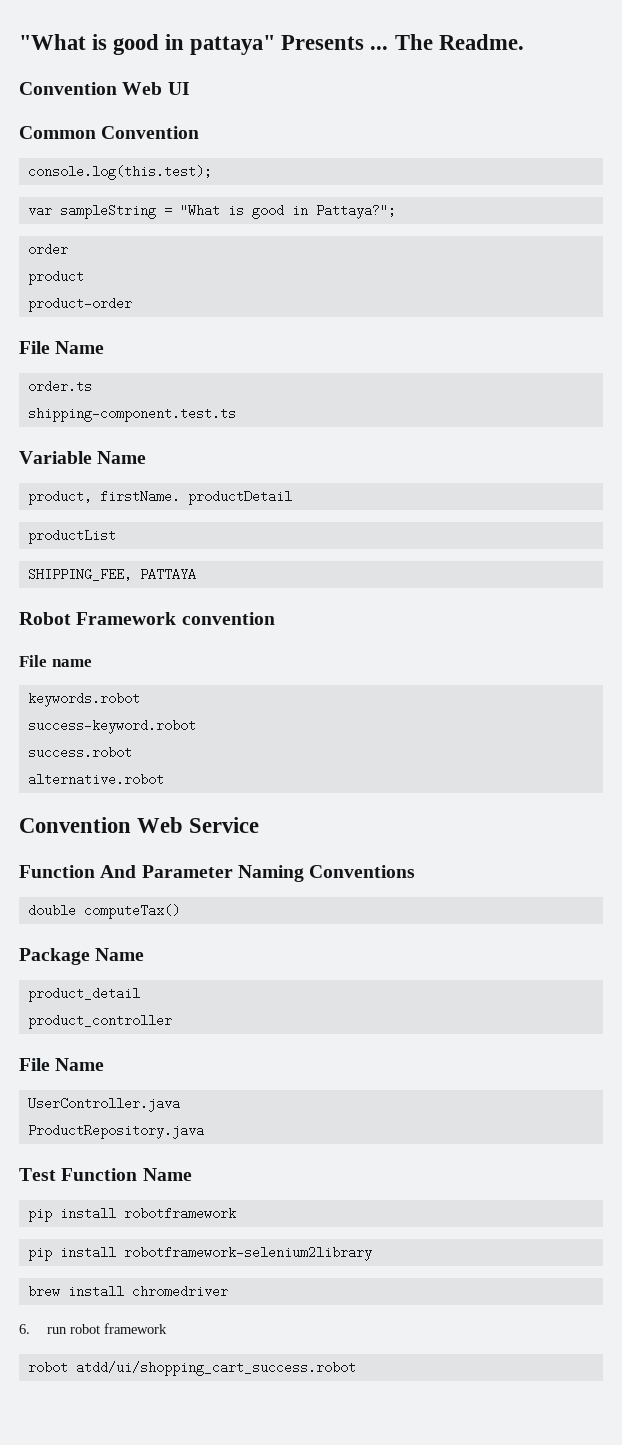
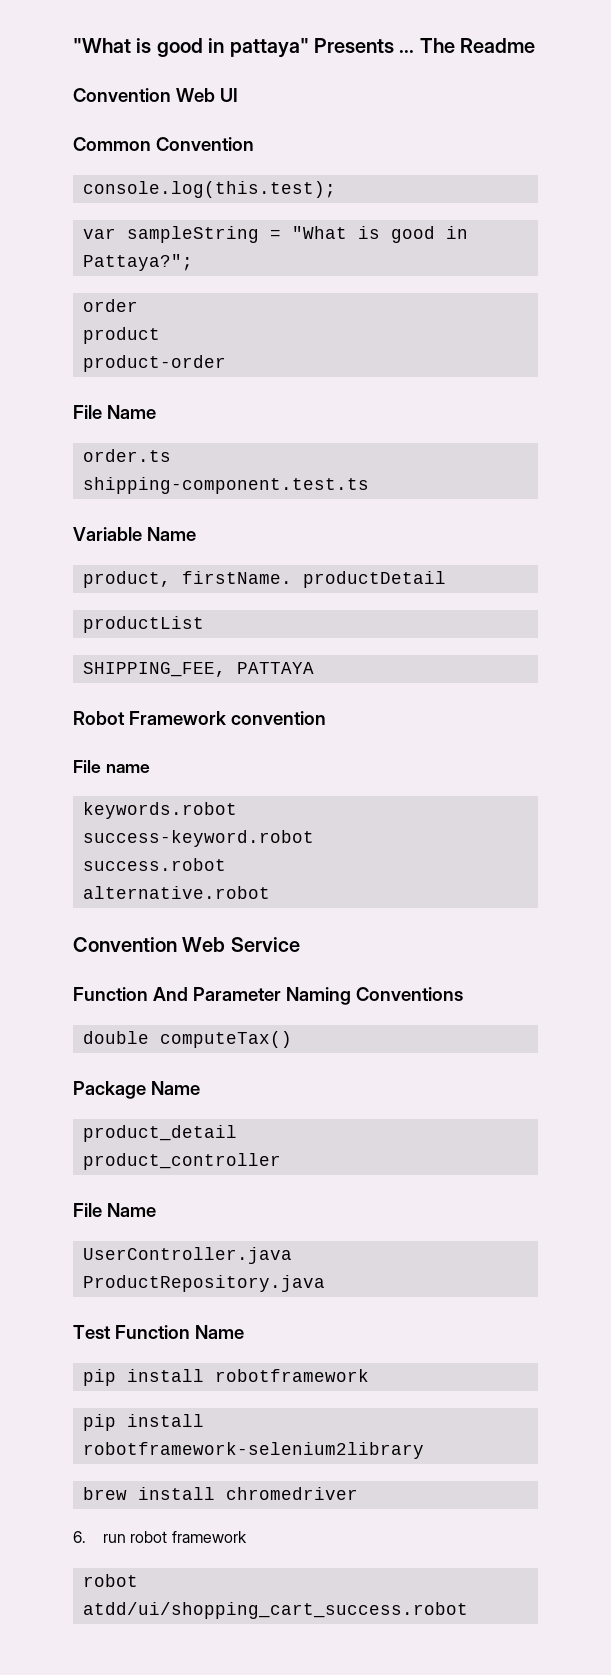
[438,34,524,50] Readme. -> [460,38,536,53] Readme

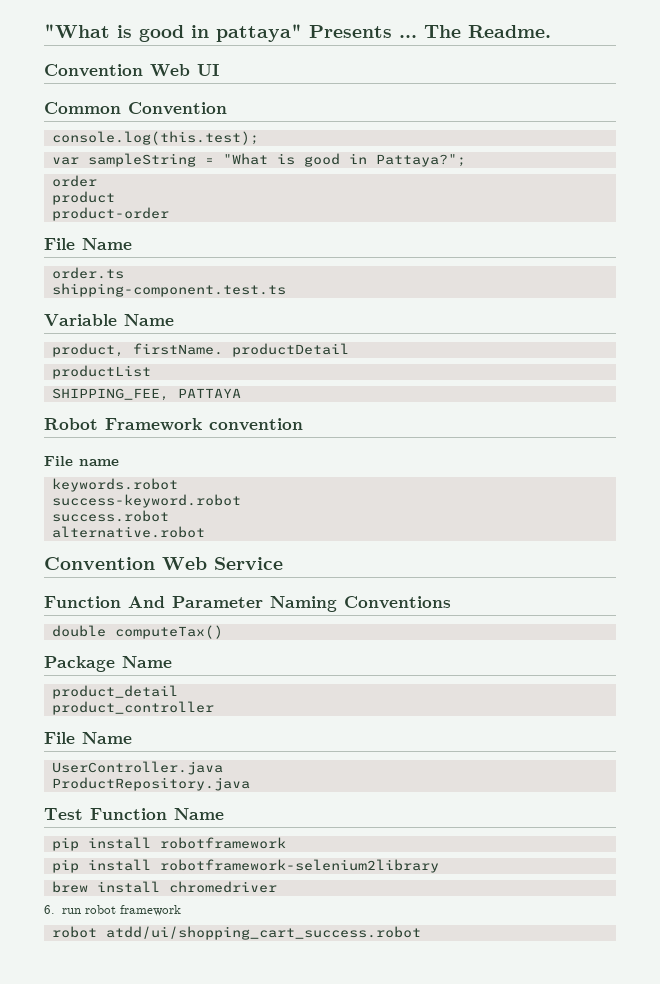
[460,38,536,53] Readme -> [468,25,551,38] Readme.

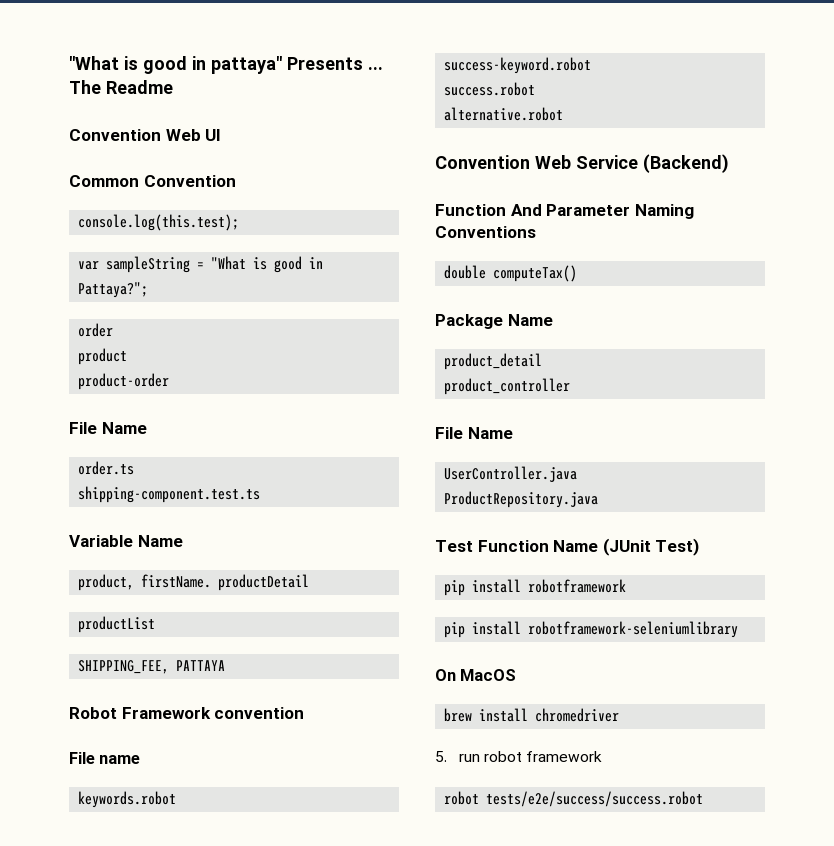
[468,25,551,38] Readme. -> [106,80,173,94] Readme
(283, 563) none -> [643,154,729,173] (Backend)
(224, 814) none -> [602,538,700,556] (JUnit Test)
[159,859,439,873] robotframework-selenium2library -> [528,621,739,638] [435,669,517,681] robotframework-seleniumlibrary // On MacOS
[44,905,55,914] 6. -> [435,751,447,762] 5.
[105,926,421,940] atdd/ui/shopping_cart_success.robot -> [486,791,704,807] tests/e2e/success/success.robot

